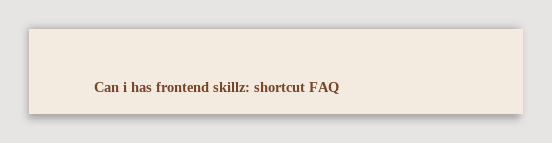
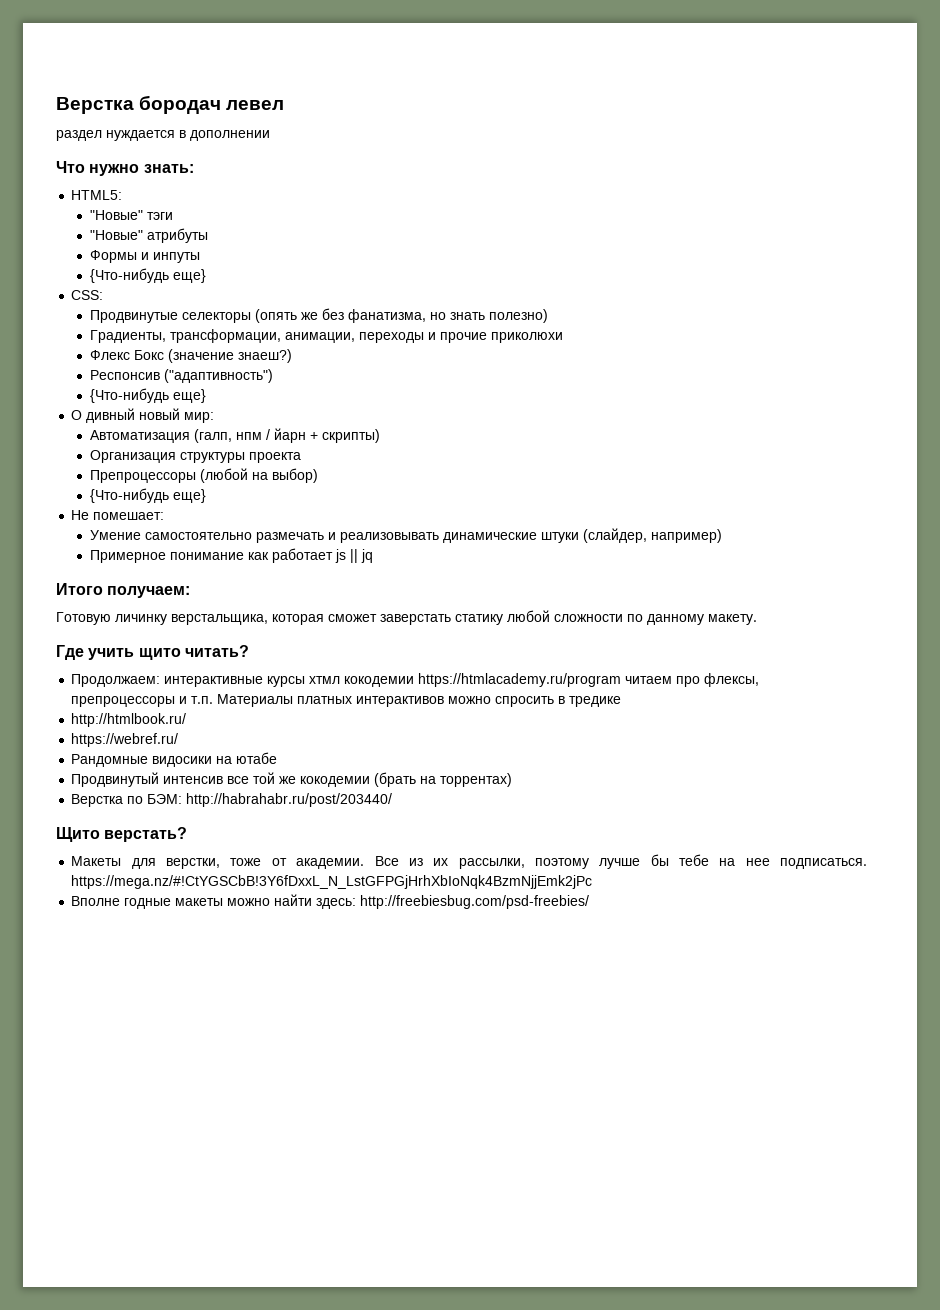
[94,82,339,94] Can i has frontend skillz: shortcut FAQ -> [56,95,285,114] [56,130,270,141] [56,161,194,176] [71,190,123,200] [89,210,173,220] [89,228,208,243] [89,250,200,263] [89,268,206,283] [71,290,104,300] [89,308,548,323] [89,329,563,343] [89,349,292,363] [89,369,273,383] [89,388,206,403] [71,408,215,423] [89,428,380,443] [89,450,301,463] [89,468,318,483] [89,488,206,503] [71,510,165,520] [89,528,722,543] [89,548,373,563] [56,583,191,598] [56,610,757,625] [56,645,249,660] [71,673,760,687] [71,694,622,707] [71,713,187,727] [71,733,179,747] [71,752,278,767] [71,772,513,787] [71,793,393,807] [56,827,188,842] [71,854,868,869] [71,875,593,889] [71,894,590,909] Верстка бородач левел // раздел нуждается в дополнении // Что нужно знать: // HTML5: // "Новые" тэги // "Новые" атрибуты // Формы и инпуты // {Что-нибудь еще} // CSS: // Продвинутые селекторы (опять же без фанатизма, но знать полезно) // Градиенты, трансформации, анимации, переходы и прочие приколюхи // Флекс Бокс (значение знаеш?) // Респонсив ("адаптивность") // {Что-нибудь еще} // О дивный новый мир: // Автоматизация (галп, нпм / йарн + скрипты) // Организация структуры проекта // Препроцессоры (любой на выбор) // {Что-нибудь еще} // Не помешает: // Умение самостоятельно размечать и реализовывать динамические штуки (слайдер, например) // Примерное понимание как работает js || jq // Итого получаем: // Готовую личинку верстальщика, которая сможет заверстать статику любой сложности по данному макету. // Где учить щито читать? // Продолжаем: интерактивные курсы хтмл кокодемии https://htmlacademy.ru/program читаем про флексы, препроцессоры и т.п. Материалы платных интерактивов можно спросить в тредике // http://htmlbook.ru/ // https://webref.ru/ // Рандомные видосики на ютабе // Продвинутый интенсив все той же кокодемии (брать на торрентах) // Верстка по БЭМ: http://habrahabr.ru/post/203440/ // Щито верстать? // Макеты для верстки, тоже от академии. Все из их рассылки, поэтому лучше бы тебе на нее подписаться. https://mega.nz/#!CtYGSCbB!3Y6fDxxL_N_LstGFPGjHrhXbIoNqk4BzmNjjEmk2jPc // Вполне годные макеты можно найти здесь: http://freebiesbug.com/psd-freebies/

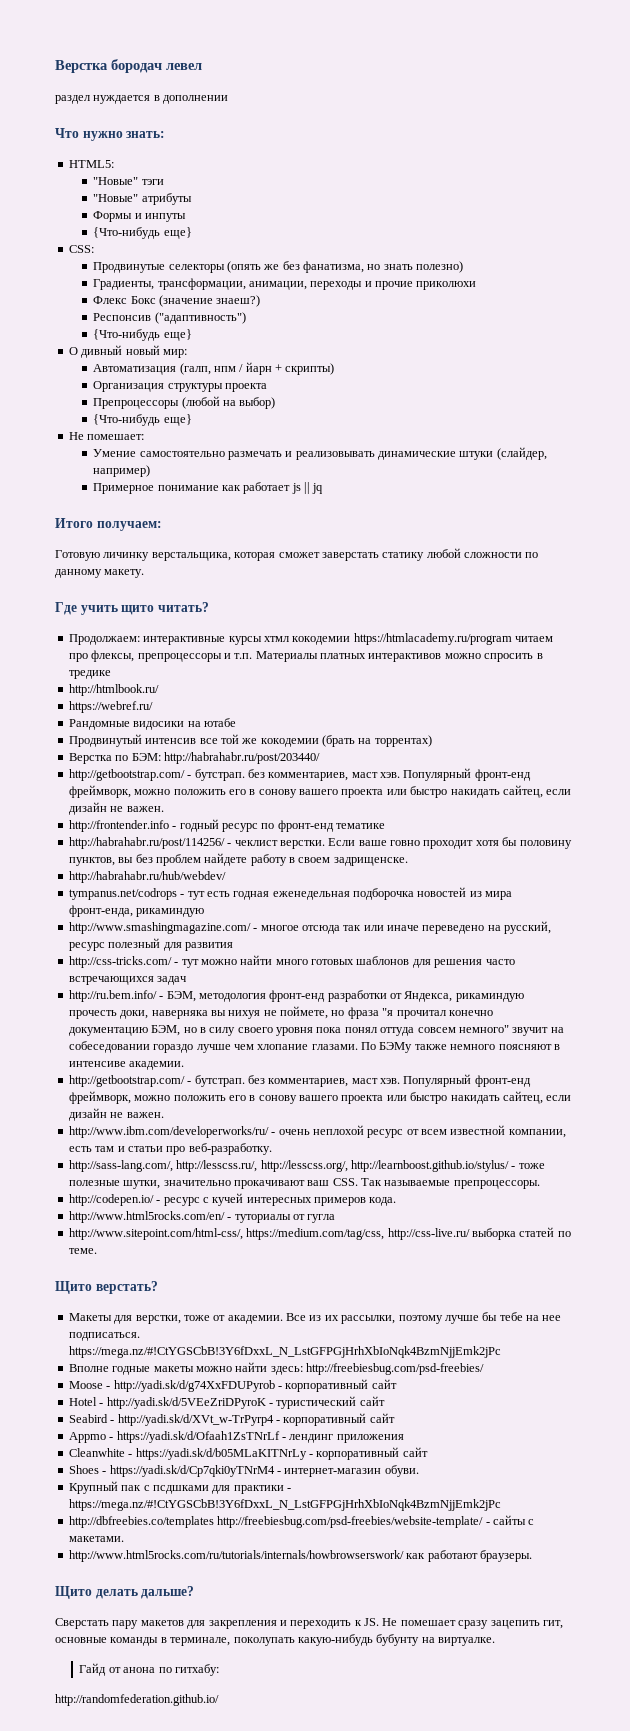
(393, 800) none -> [68,768,531,781] [68,785,572,798] [68,802,164,815] [68,819,385,832] [68,837,572,849] [68,853,408,866] [68,871,226,883] [68,887,513,900] [68,905,205,917] [68,921,552,934] [68,938,233,951] [68,955,515,968] [68,976,187,985] [68,990,524,1002] [68,1006,493,1019] [68,1025,564,1036] [68,1041,560,1053] [68,1061,185,1070] [68,1074,531,1087] [68,1091,572,1104] [68,1108,164,1121] [68,1125,566,1138] [68,1143,272,1155] [68,1160,545,1172] [68,1178,540,1189] [68,1193,397,1206] [68,1211,336,1223] [68,1227,571,1240] [68,1248,97,1254] // http://getbootstrap.com/ - бутстрап. без комментариев, маст хэв. Популярный фронт-енд фреймворк, можно положить его в сонову вашего проекта или быстро накидать сайтец, если дизайн не важен. // http://frontender.info - годный ресурс по фронт-енд тематике // http://habrahabr.ru/post/114256/ - чеклист верстки. Если ваше говно проходит хотя бы половину пунктов, вы без проблем найдете работу в своем задрищенске. // http://habrahabr.ru/hub/webdev/ // tympanus.net/codrops - тут есть годная еженедельная подборочка новостей из мира фронт-енда, рикаминдую // http://www.smashingmagazine.com/ - многое отсюда так или иначе переведено на русский, ресурс полезный для развития // http://css-tricks.com/ - тут можно найти много готовых шаблонов для решения часто встречающихся задач // http://ru.bem.info/ - БЭМ, методология фронт-енд разработки от Яндекса, рикаминдую прочесть доки, наверняка вы нихуя не поймете, но фраза "я прочитал конечно документацию БЭМ, но в силу своего уровня пока понял оттуда совсем немного" звучит на собеседовании гораздо лучше чем хлопание глазами. По БЭМу также немного поясняют в интенсиве академии. // http://getbootstrap.com/ - бутстрап. без комментариев, маст хэв. Популярный фронт-енд фреймворк, можно положить его в сонову вашего проекта или быстро накидать сайтец, если дизайн не важен. // http://www.ibm.com/developerworks/ru/ - очень неплохой ресурс от всем известной компании, есть там и статьи про веб-разработку. // http://sass-lang.com/, http://lesscss.ru/, http://lesscss.org/, http://learnboost.github.io/stylus/ - тоже полезные шутки, значительно прокачивают ваш CSS. Так называемые препроцессоры. // http://codepen.io/ - ресурс с кучей интересных примеров кода. // http://www.html5rocks.com/en/ - туториалы от гугла // http://www.sitepoint.com/html-css/, https://medium.com/tag/css, http://css-live.ru/ выборка статей по теме.
(590, 902) none -> [68,1379,397,1392] [68,1396,385,1409] [68,1413,395,1426] [68,1431,404,1443] [68,1447,428,1460] [68,1465,419,1477] [68,1481,291,1494] [68,1499,501,1511] [68,1515,535,1528] [68,1536,124,1542] [68,1550,532,1562] [55,1586,195,1599] [55,1618,563,1629] [55,1634,495,1646] [79,1663,219,1676] [55,1694,219,1706] // Moose - http://yadi.sk/d/g74XxFDUPyrob - корпоративный сайт // Hotel - http://yadi.sk/d/5VEeZriDPyroK - туристический сайт // Seabird - http://yadi.sk/d/XVt_w-TrPyrp4 - корпоративный сайт // Appmo - https://yadi.sk/d/Ofaah1ZsTNrLf - лендинг приложения // Cleanwhite - https://yadi.sk/d/b05MLaKITNrLy - корпоративный сайт // Shoes - https://yadi.sk/d/Cp7qki0yTNrM4 - интернет-магазин обуви. // Крупный пак с псдшками для практики - https://mega.nz/#!CtYGSCbB!3Y6fDxxL_N_LstGFPGjHrhXbIoNqk4BzmNjjEmk2jPc // http://dbfreebies.co/templates http://freebiesbug.com/psd-freebies/website-template/ - cайты с макетами. // http://www.html5rocks.com/ru/tutorials/internals/howbrowserswork/ как работают браузеры. // Щито делать дальше? // Сверстать пару макетов для закрепления и переходить к JS. Не помешает сразу зацепить гит, основные команды в терминале, поколупать какую-нибудь бубунту на виртуалке. // Гайд от анона по гитхабу: // http://randomfederation.github.io/

